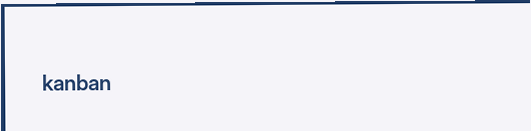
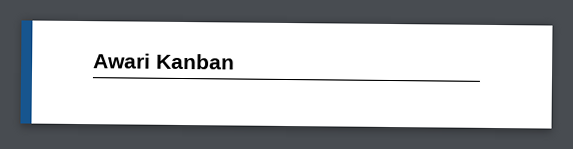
[42,74,112,91] kanban -> [93,53,235,70] Awari Kanban

